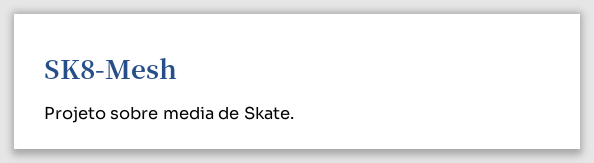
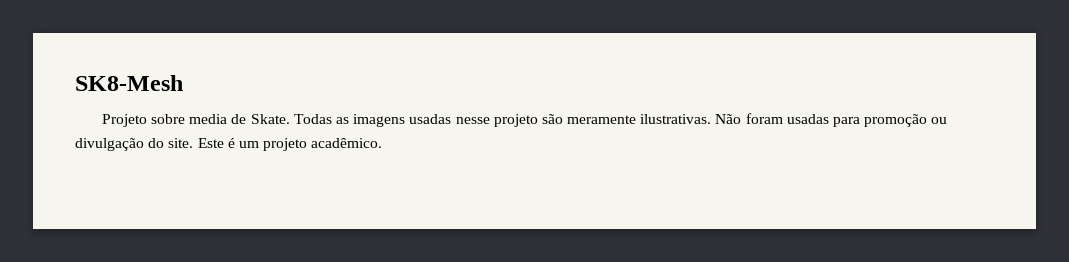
(294, 113) none -> [293,113,948,127] [75,138,383,151] Todas as imagens usadas nesse projeto são meramente ilustrativas. Não foram usadas para promoção ou divulgação do site. Este é um projeto acadêmico.

